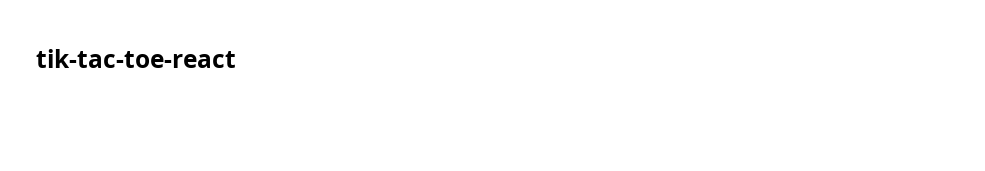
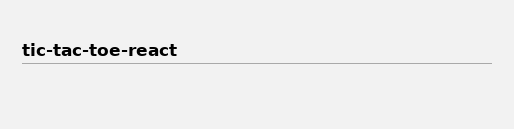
[36,49,236,68] tik-tac-toe-react -> [22,43,177,56] tic-tac-toe-react

